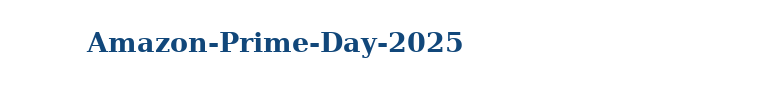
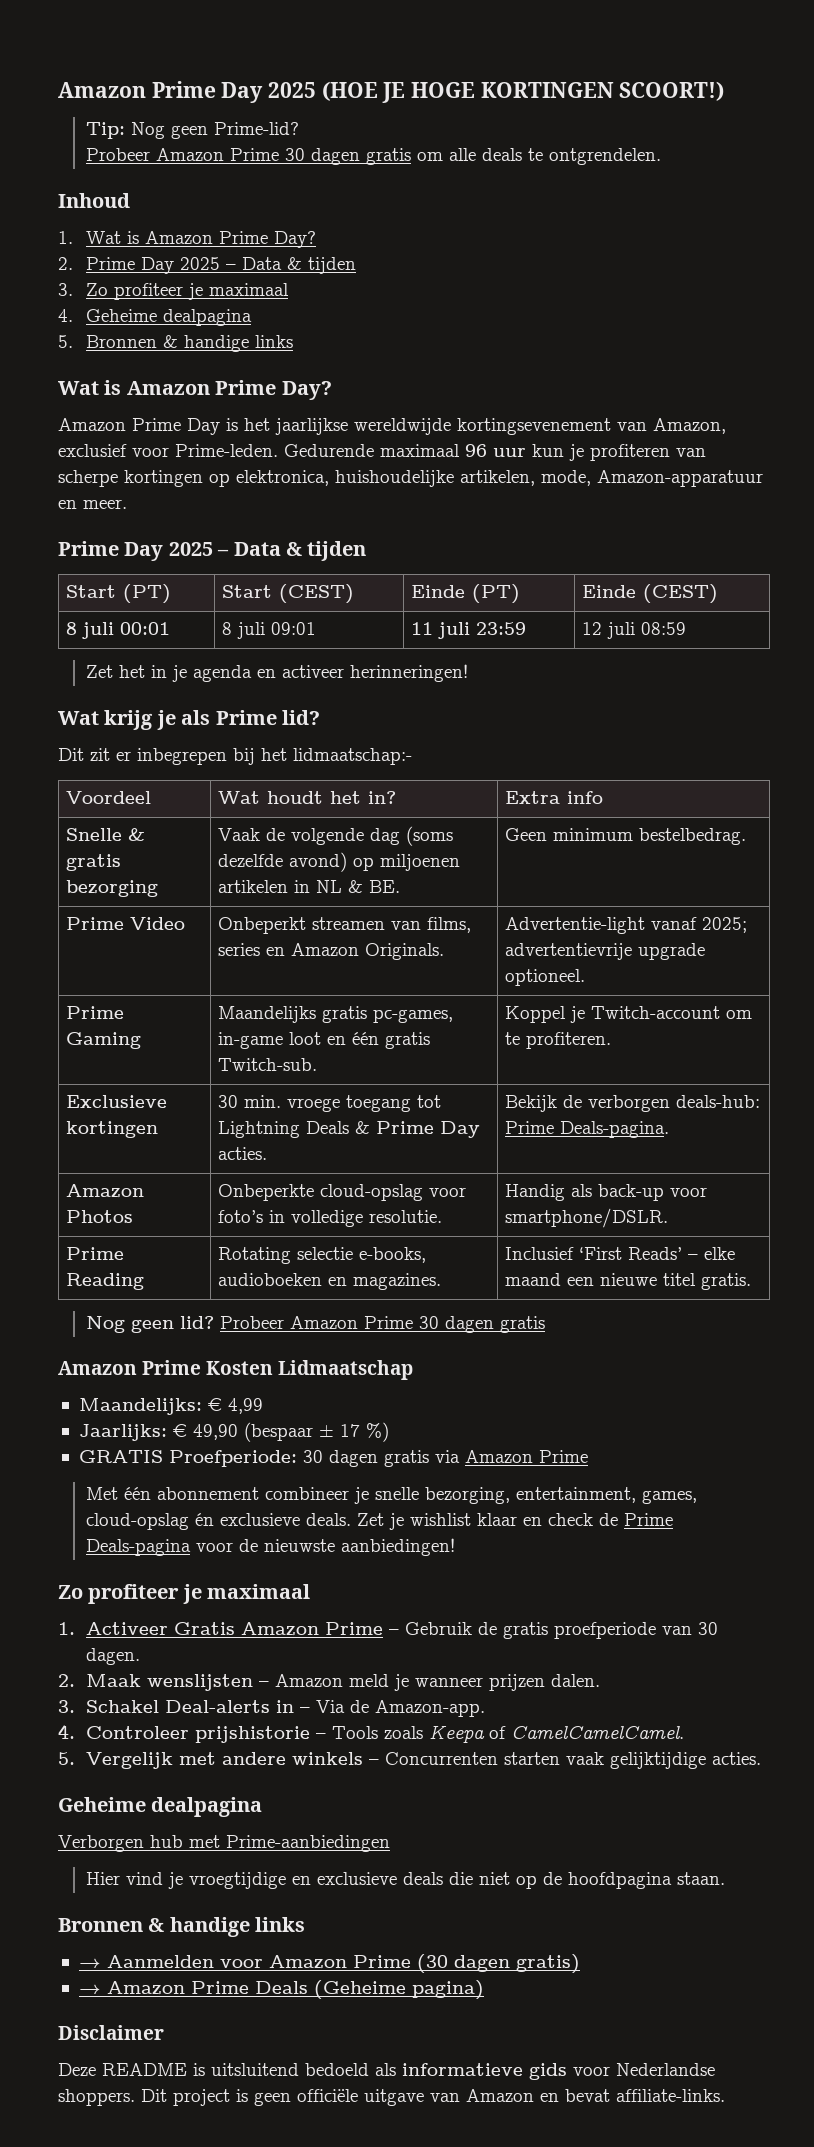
[86,32,464,58] Amazon-Prime-Day-2025 -> [58,81,725,103] [85,122,299,139] [85,148,661,165] [58,193,130,208] [58,231,316,248] [58,257,356,274] [58,283,289,300] [58,309,252,326] [58,335,293,352] [58,380,332,400] [58,418,726,435] [58,444,706,461] [58,470,763,487] [58,499,127,509] [58,541,367,561] [66,584,172,604] [222,584,355,604] [411,584,521,604] [582,584,719,604] [66,622,171,639] [222,622,317,639] [411,622,527,639] [582,622,687,639] [85,664,468,682] [58,710,320,730] [58,748,412,765] [66,791,152,804] [218,791,397,804] [505,791,604,804] [66,828,146,841] [66,854,122,871] [66,880,159,897] [218,826,454,846] [218,852,461,872] [218,880,401,893] [505,828,747,845] [66,917,186,930] [218,917,472,934] [218,943,445,960] [505,917,748,934] [505,943,706,960] [505,969,586,986] [66,1006,125,1019] [66,1032,142,1049] [218,1006,454,1023] [218,1032,431,1049] [218,1058,318,1071] [505,1006,753,1023] [505,1032,612,1049] [66,1095,168,1108] [66,1121,159,1138] [218,1095,442,1112] [218,1121,481,1138] [218,1147,268,1160] [505,1095,761,1112] [505,1121,670,1138] [66,1184,145,1199] [66,1210,134,1223] [218,1184,467,1201] [218,1210,443,1227] [505,1184,708,1201] [505,1208,669,1228] [66,1247,125,1260] [66,1273,145,1290] [218,1247,427,1264] [218,1273,442,1290] [505,1247,736,1260] [505,1273,752,1290] [85,1316,545,1333] [58,1360,414,1380] [78,1398,263,1415] [78,1422,389,1442] [78,1450,588,1467] [85,1487,697,1504] [85,1513,673,1530] [85,1538,455,1556] [58,1584,311,1604] [58,1622,718,1639] [85,1648,140,1665] [58,1674,600,1691] [58,1700,485,1717] [58,1724,684,1743] [58,1752,761,1769] [58,1797,263,1817] [58,1835,390,1852] [85,1872,725,1889] [58,1917,306,1937] [78,1954,580,1974] [78,1980,484,2000] [58,2025,164,2040] [58,2063,715,2080] [58,2089,725,2106] Amazon Prime Day 2025 (HOE JE HOGE KORTINGEN SCOORT!) // Tip: Nog geen Prime-lid? // Probeer Amazon Prime 30 dagen gratis om alle deals te ontgrendelen. // Inhoud // 1. Wat is Amazon Prime Day? // 2. Prime Day 2025 – Data & tijden // 3. Zo profiteer je maximaal // 4. Geheime dealpagina // 5. Bronnen & handige links // Wat is Amazon Prime Day? // Amazon Prime Day is het jaarlijkse wereldwijde kortingsevenement van Amazon, exclusief voor Prime-leden. Gedurende maximaal 96 uur kun je profiteren van scherpe kortingen op elektronica, huishoudelijke artikelen, mode, Amazon-apparatuur en meer. // Prime Day 2025 – Data & tijden // Start (PT) | Start (CEST) | Einde (PT) | Einde (CEST) // 8 juli 00:01 | 8 juli 09:01 | 11 juli 23:59 | 12 juli 08:59 // Zet het in je agenda en activeer herinneringen! // Wat krijg je als Prime lid? // Dit zit er inbegrepen bij het lidmaatschap:- // Voordeel | Wat houdt het in? | Extra info // Snelle & gratis bezorging | Vaak de volgende dag (soms dezelfde avond) op miljoenen artikelen in NL & BE. | Geen minimum bestelbedrag. // Prime Video | Onbeperkt streamen van films, series en Amazon Originals. | Advertentie-light vanaf 2025; advertentievrije upgrade optioneel. // Prime Gaming | Maandelijks gratis pc-games, in-game loot en één gratis Twitch-sub. | Koppel je Twitch-account om te profiteren. // Exclusieve kortingen | 30 min. vroege toegang tot Lightning Deals & Prime Day acties. | Bekijk de verborgen deals-hub: Prime Deals-pagina. // Amazon Photos | Onbeperkte cloud-opslag voor foto’s in volledige resolutie. | Handig als back-up voor smartphone/DSLR. // Prime Reading | Rotating selectie e-books, audioboeken en magazines. | Inclusief ‘First Reads’ – elke maand een nieuwe titel gratis. // Nog geen lid? Probeer Amazon Prime 30 dagen gratis // Amazon Prime Kosten Lidmaatschap // Maandelijks: € 4,99 // Jaarlijks: € 49,90 (bespaar ± 17 %) // GRATIS Proefperiode: 30 dagen gratis via Amazon Prime // Met één abonnement combineer je snelle bezorging, entertainment, games, cloud-opslag én exclusieve deals. Zet je wishlist klaar en check de Prime Deals-pagina voor de nieuwste aanbiedingen! // Zo profiteer je maximaal // 1. Activeer Gratis Amazon Prime – Gebruik de gratis proefperiode van 30 dagen. // 2. Maak wenslijsten – Amazon meld je wanneer prijzen dalen. // 3. Schakel Deal-alerts in – Via de Amazon-app. // 4. Controleer prijshistorie – Tools zoals Keepa of CamelCamelCamel. // 5. Vergelijk met andere winkels – Concurrenten starten vaak gelijktijdige acties. // Geheime dealpagina // Verborgen hub met Prime-aanbiedingen // Hier vind je vroegtijdige en exclusieve deals die niet op de hoofdpagina staan. // Bronnen & handige links // → Aanmelden voor Amazon Prime (30 dagen gratis) // → Amazon Prime Deals (Geheime pagina) // Disclaimer // Deze README is uitsluitend bedoeld als informatieve gids voor Nederlandse shoppers. Dit project is geen officiële uitgave van Amazon en bevat affiliate-links.

